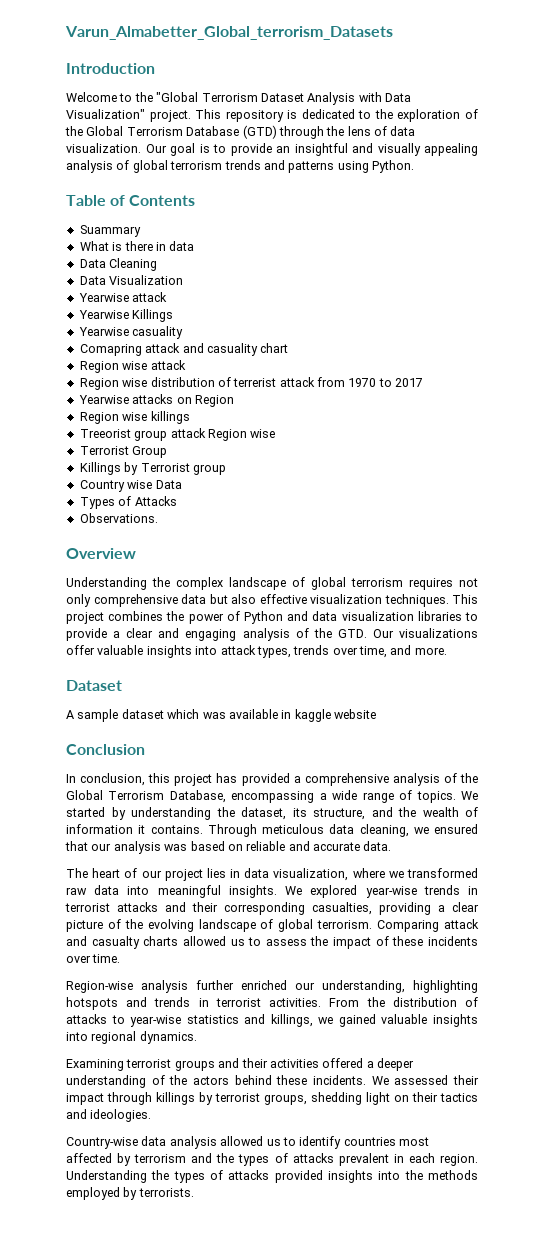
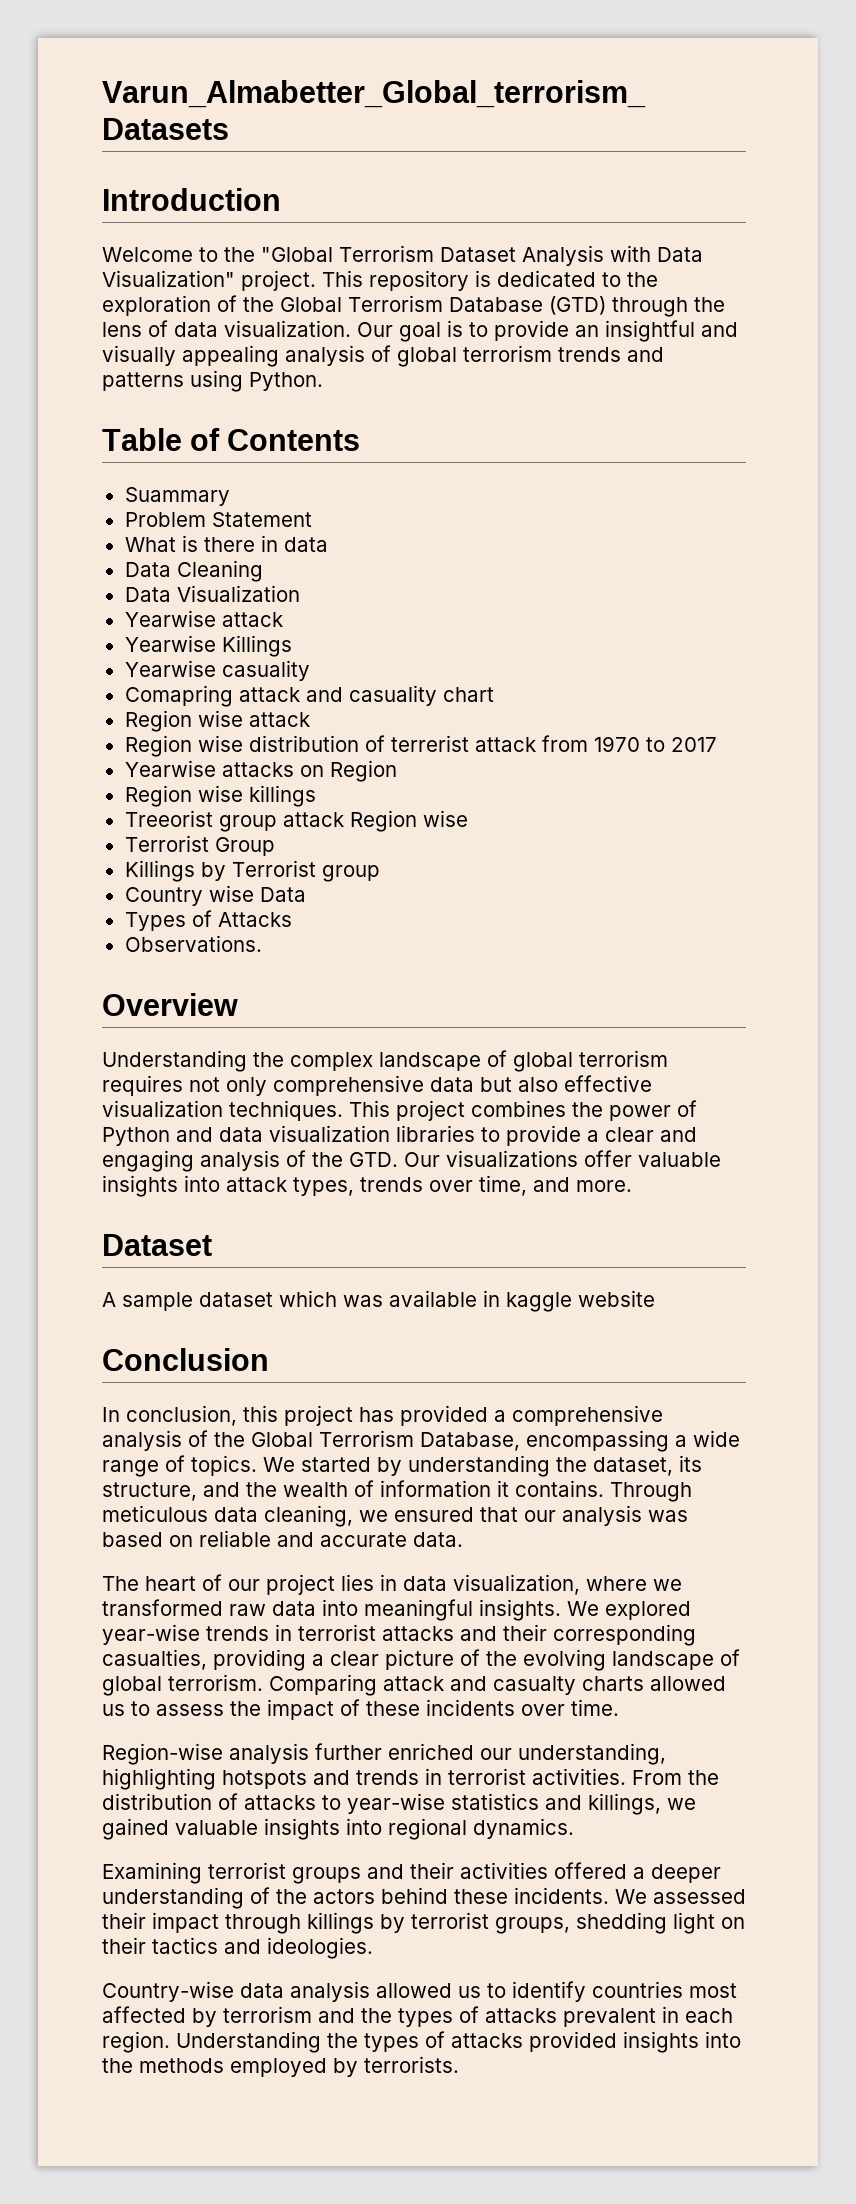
(141, 231) none -> [124,512,312,527] // Problem Statement

